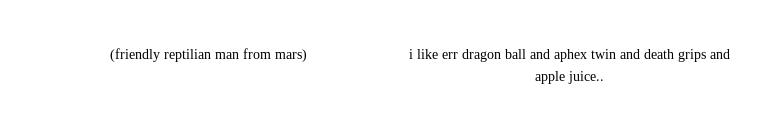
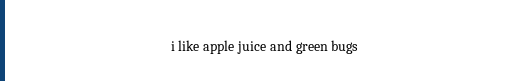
[109,48,307,62] [408,49,730,62] [534,71,604,84] (friendly reptilian man from mars) // i like err dragon ball and aphex twin and death grips and apple juice.. -> [170,40,359,54] i like apple juice and green bugs

